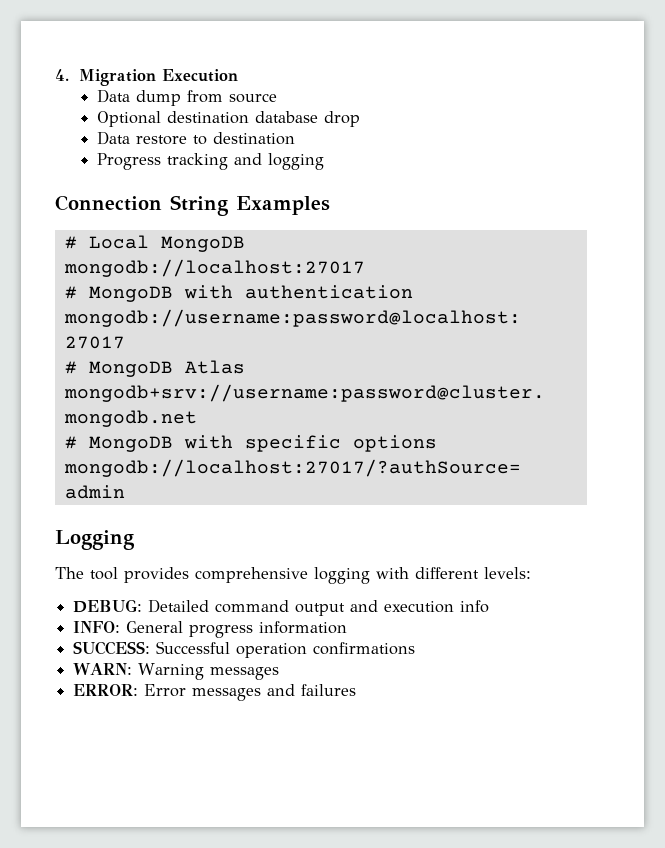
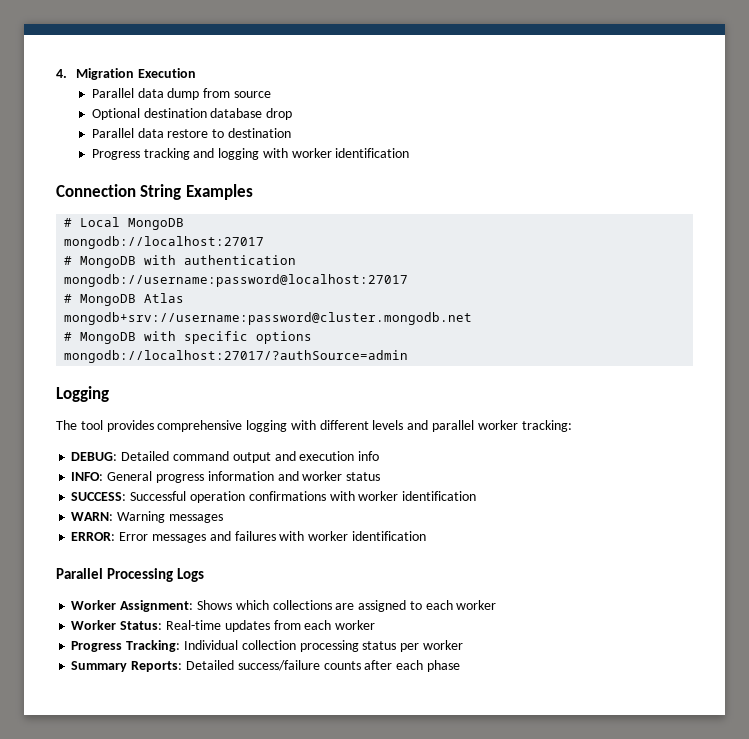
[97,89,131,103] Data -> [91,88,164,98] Parallel data
[97,131,131,145] Data -> [91,128,164,138] Parallel data
(325, 161) none -> [262,148,410,158] with worker identification
[484,567,531,579] levels: -> [372,420,572,432] levels and parallel worker tracking:
(348, 627) none -> [277,471,381,481] and worker status
(416, 648) none -> [329,491,477,501] with worker identification
(357, 690) none -> [279,531,426,541] [56,568,205,582] [71,600,497,612] [71,620,376,632] [71,640,463,652] [71,660,460,672] with worker identification // Parallel Processing Logs // Worker Assignment: Shows which collections are assigned to each worker // Worker Status: Real-time updates from each worker // Progress Tracking: Individual collection processing status per worker // Summary Reports: Detailed success/failure counts after each phase

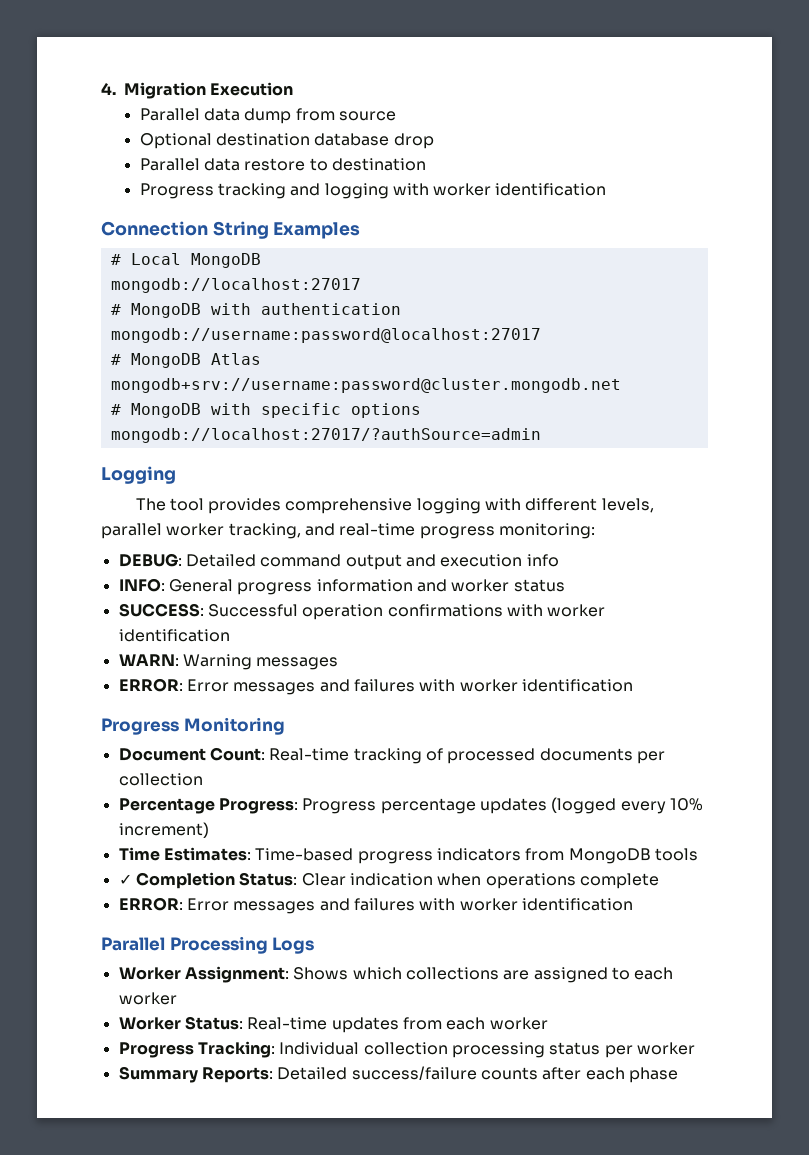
[372,420,572,432] levels and parallel worker tracking: -> [601,498,654,513] [101,523,595,539] levels, parallel worker tracking, and real-time progress monitoring:
(426, 536) none -> [101,717,285,735] [118,747,665,764] [118,773,203,786] [118,797,703,814] [118,822,209,838] [118,847,698,864] [118,872,659,889] [118,897,633,914] // Progress Monitoring // Document Count: Real-time tracking of processed documents per collection // Percentage Progress: Progress percentage updates (logged every 10% increment) // Time Estimates: Time-based progress indicators from MongoDB tools // ✓ Completion Status: Clear indication when operations complete // ERROR: Error messages and failures with worker identification

